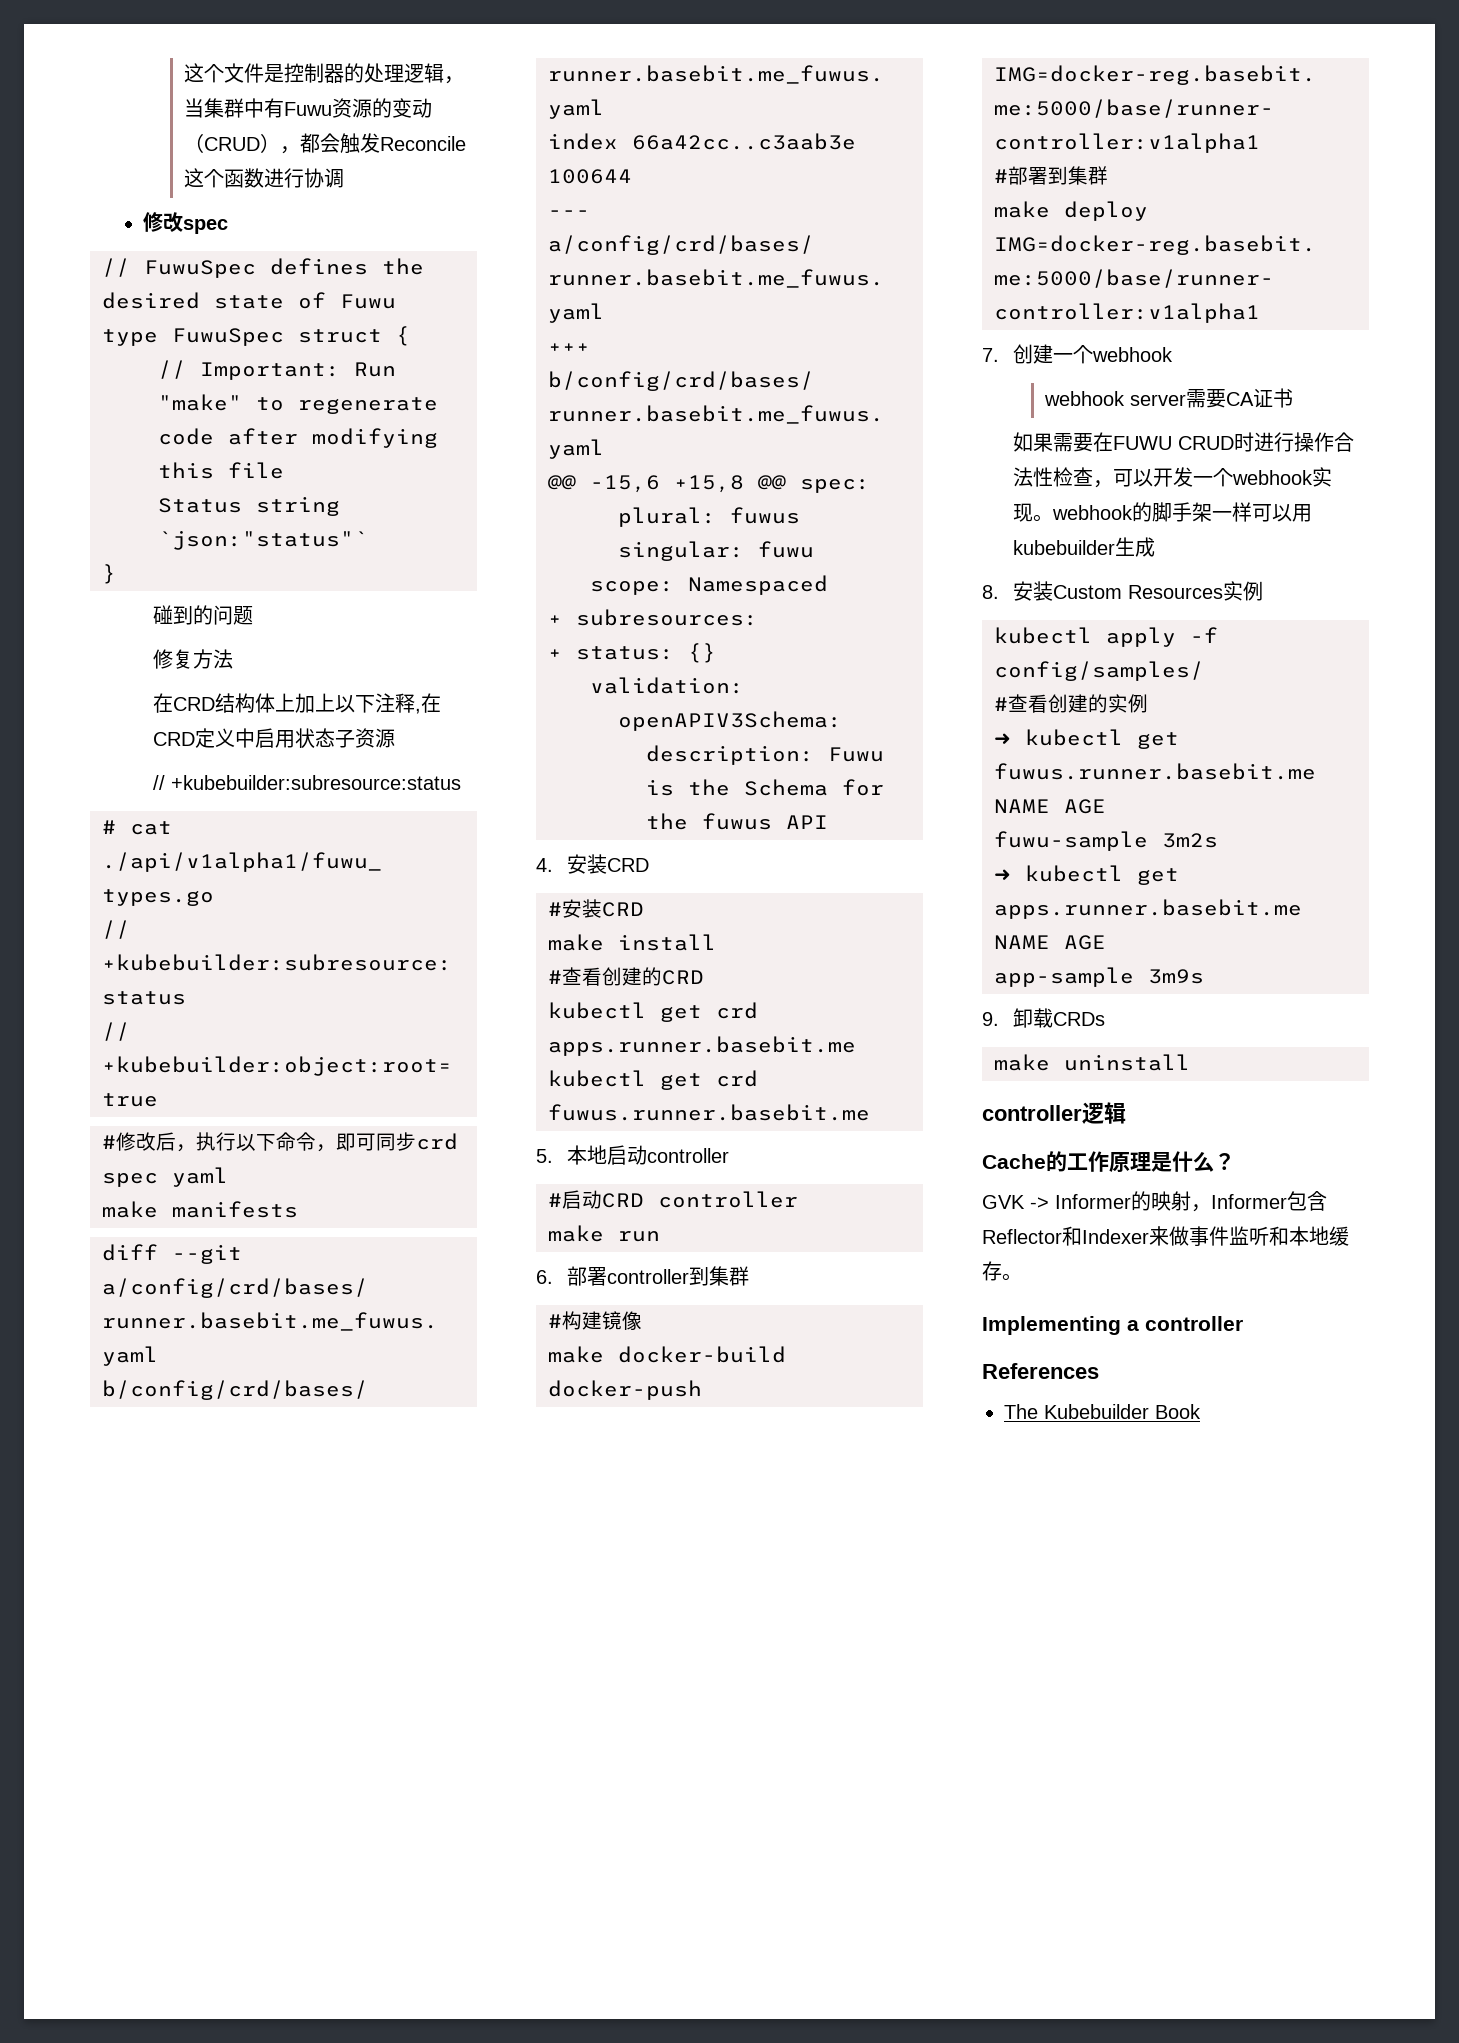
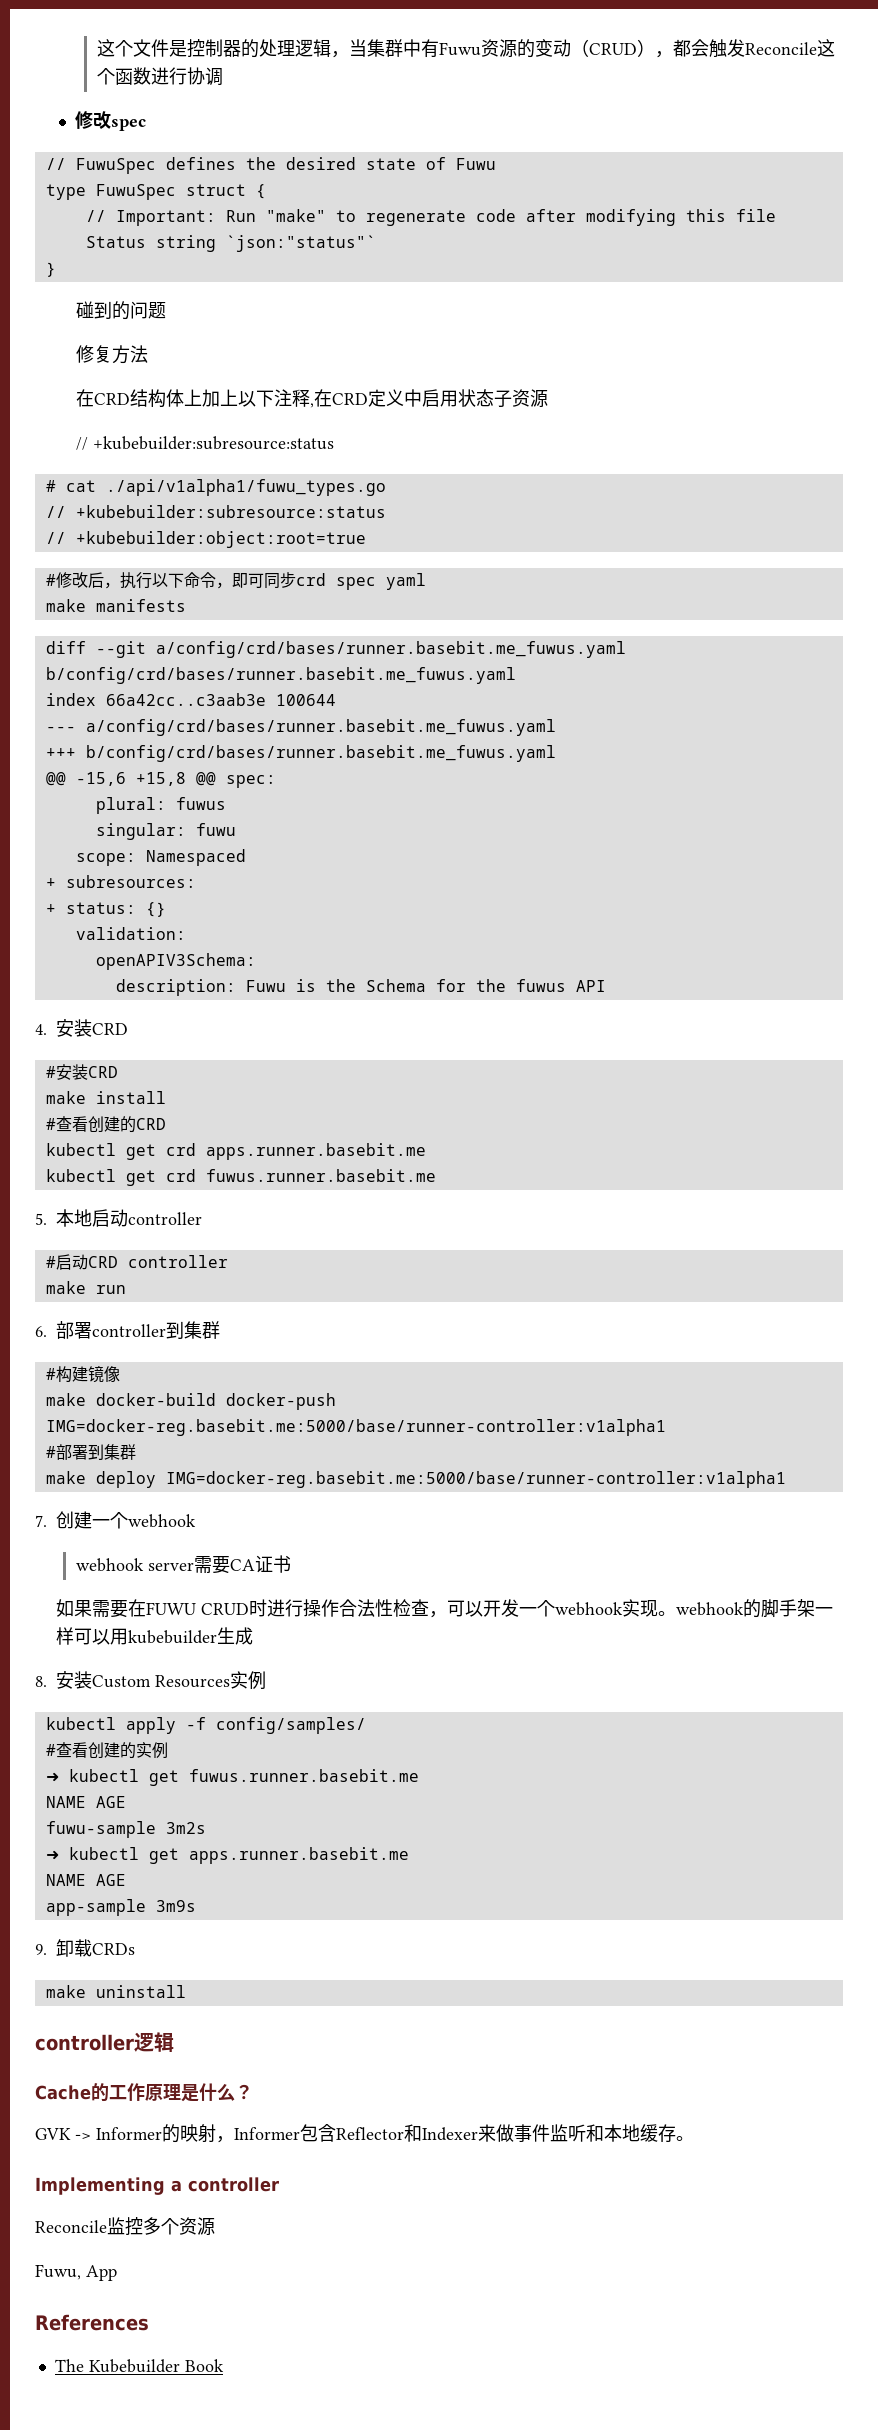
(1243, 1323) none -> [35,2217,215,2236] [35,2264,117,2281] // Reconcile监控多个资源 // Fuwu, App

